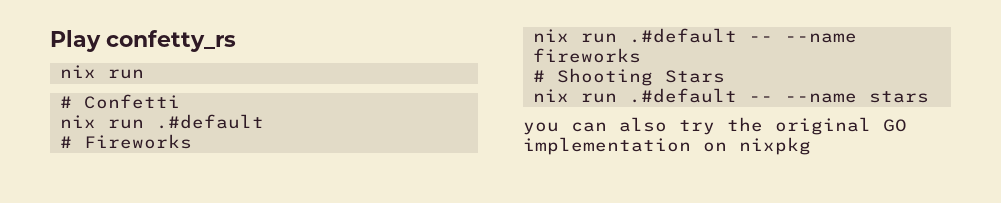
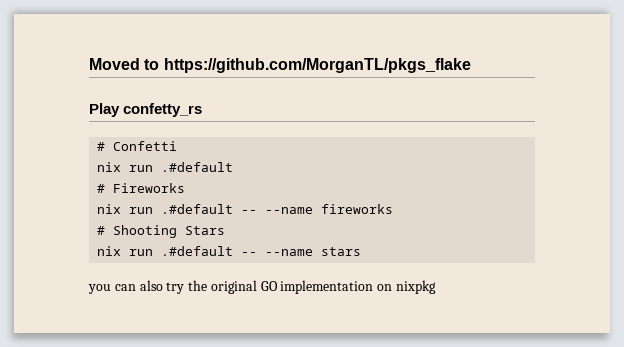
(50, 41) none -> [89,58,471,73] Moved to https://github.com/MorganTL/pkgs_flake //
[59,65,144,79] // nix run -> (203, 110) none

